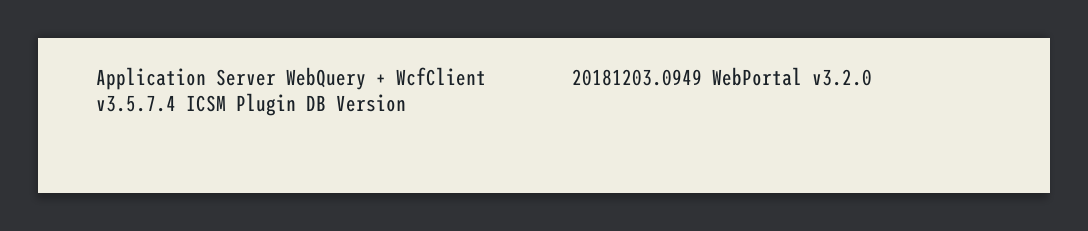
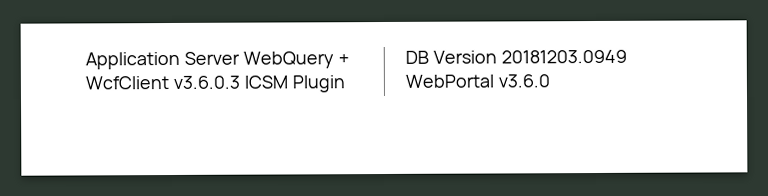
[96,95,176,112] v3.5.7.4 -> [172,75,240,89] v3.6.0.3
[812,69,872,86] v3.2.0 -> [497,74,550,88] v3.6.0

